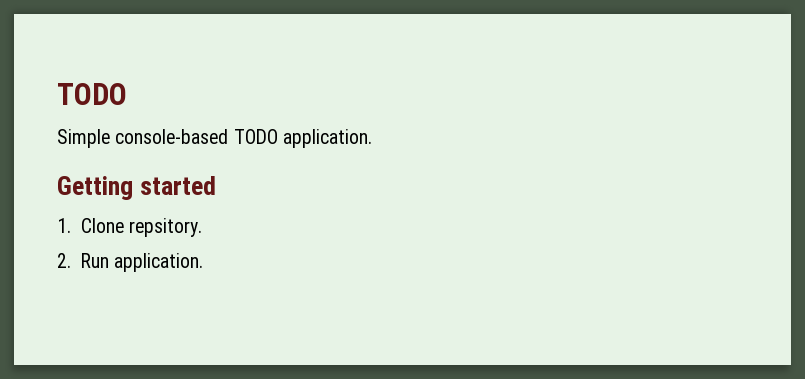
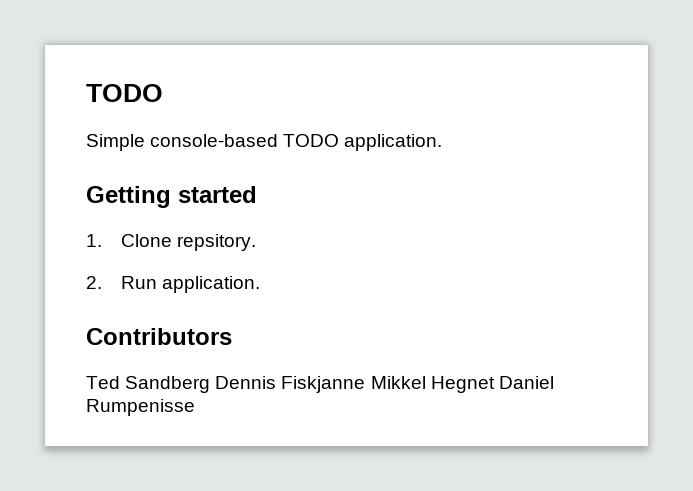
(204, 262) none -> [86,328,232,345] [86,376,554,393] [86,399,195,416] // Contributors // Ted Sandberg Dennis Fiskjanne Mikkel Hegnet Daniel Rumpenisse

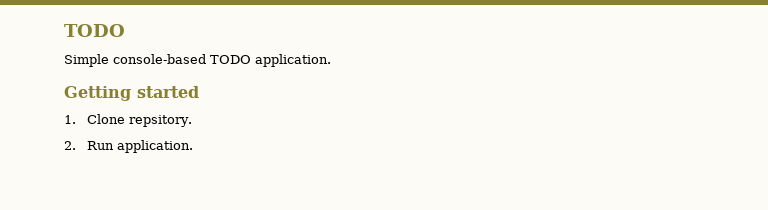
[86,328,232,345] [86,376,554,393] [86,399,195,416] // Contributors // Ted Sandberg Dennis Fiskjanne Mikkel Hegnet Daniel Rumpenisse -> (193, 146) none

